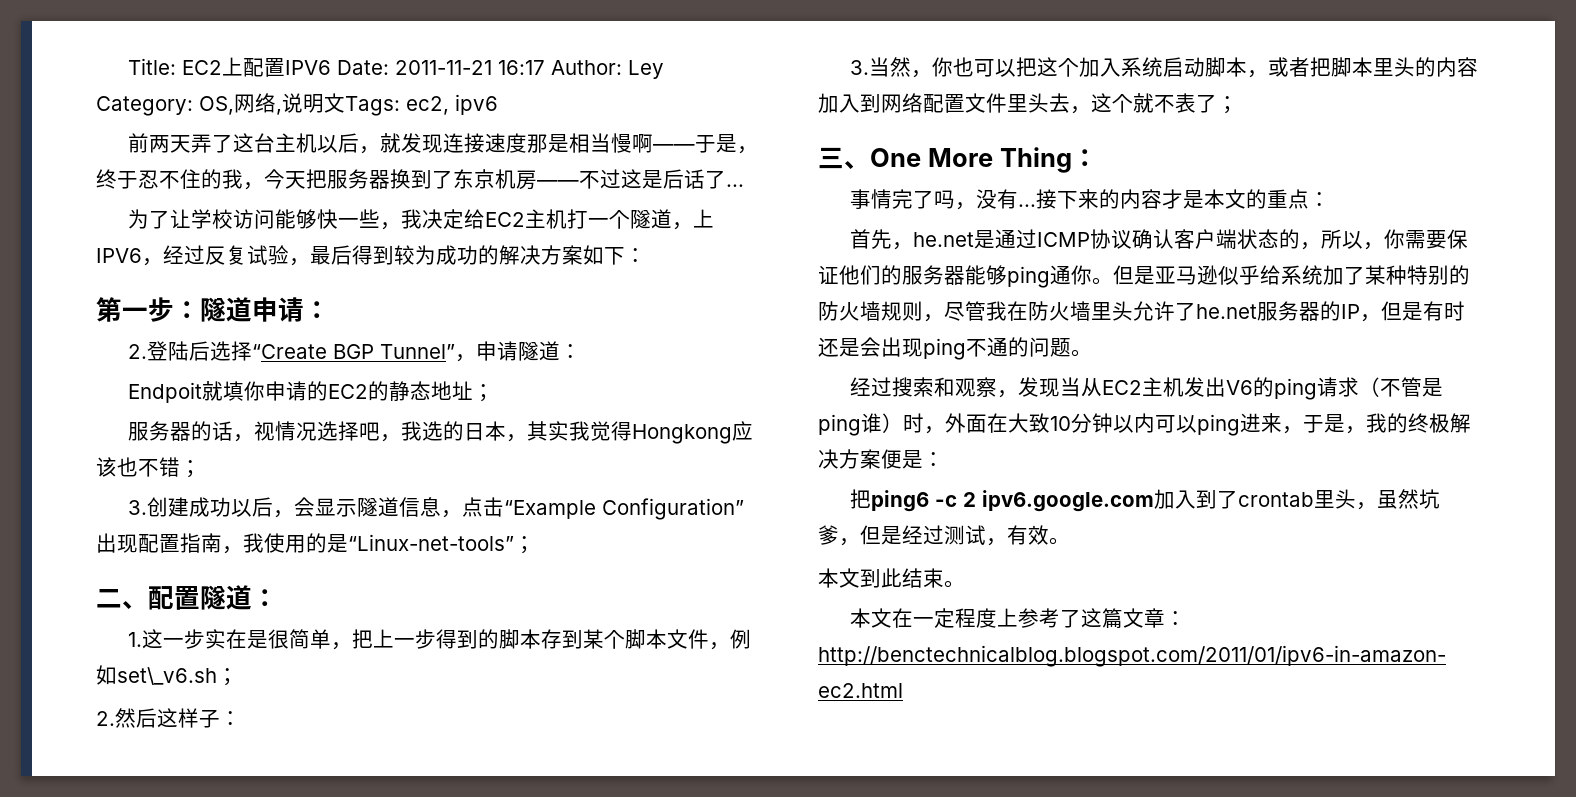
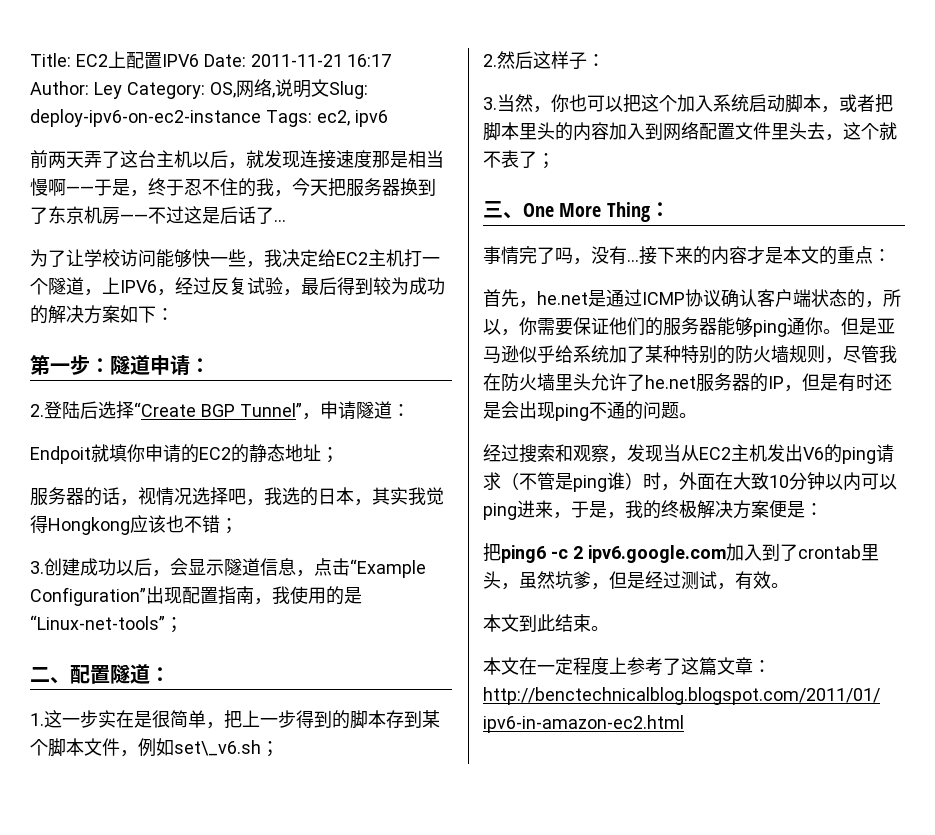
(345, 103) none -> [328,81,368,99] [30,109,261,127] Slug: deploy-ipv6-on-ec2-instance

